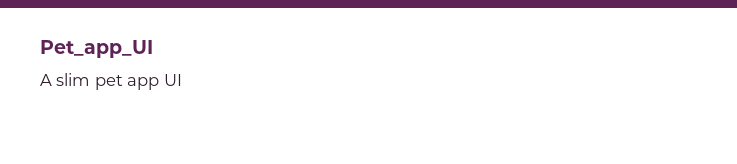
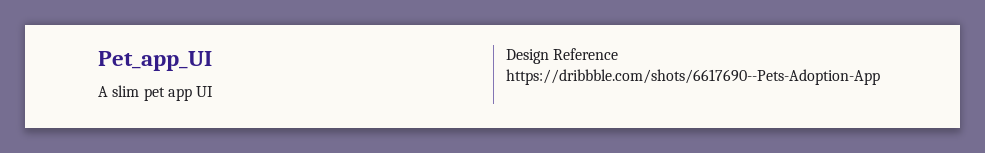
(182, 80) none -> [506,48,619,64] [506,69,880,85] // Design Reference https://dribbble.com/shots/6617690--Pets-Adoption-App

